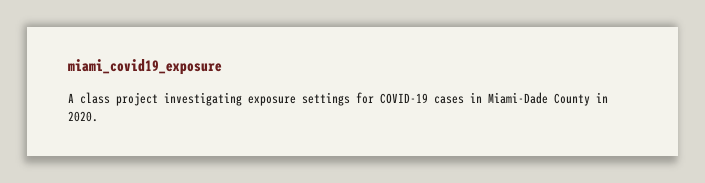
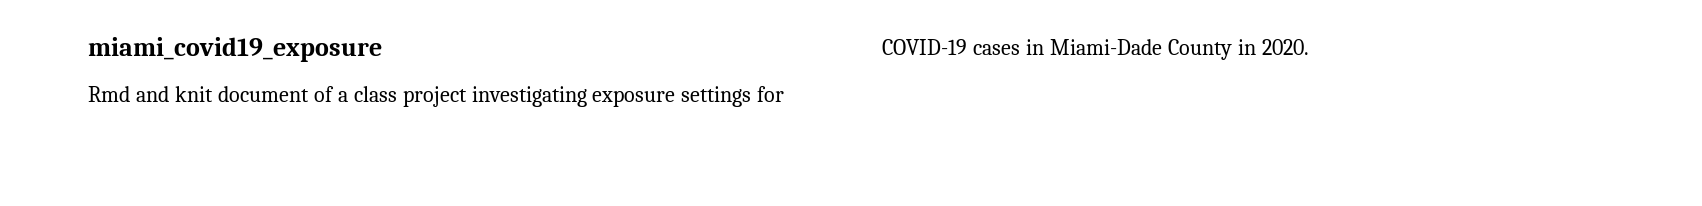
[68,93,74,103] A -> [88,86,348,102] Rmd and knit document of a

